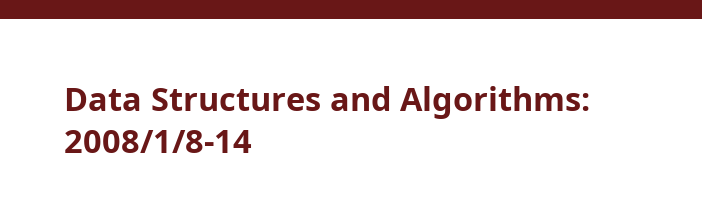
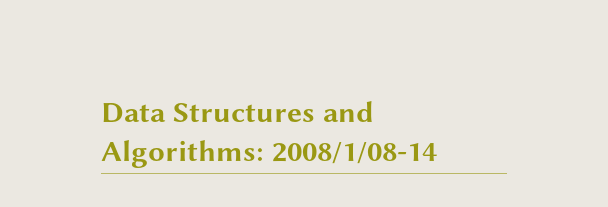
[64,130,252,153] 2008/1/8-14 -> [272,142,438,164] 2008/1/08-14

